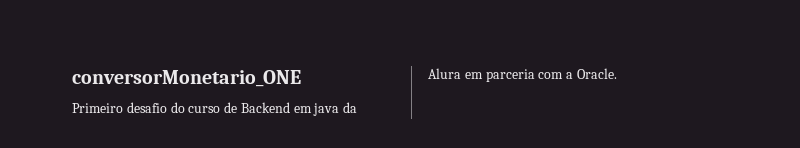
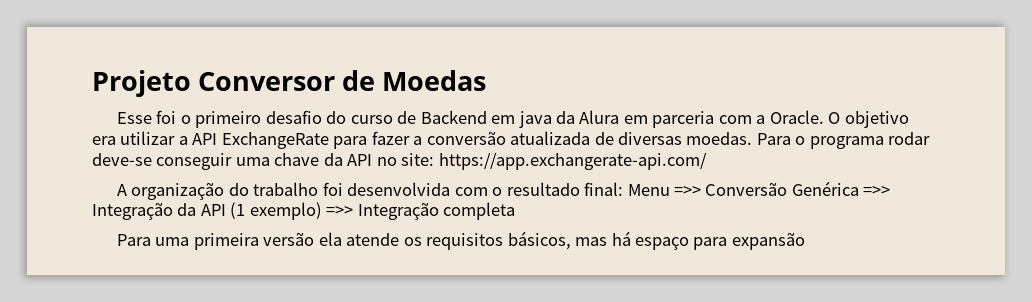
[72,70,301,87] [72,103,123,113] conversorMonetario_ONE // Primeiro -> [92,70,487,97] [117,110,262,128] Projeto Conversor de Moedas // Esse foi o primeiro
(617, 73) none -> [828,111,909,128] [92,131,931,149] [92,152,707,170] [117,181,891,200] [92,202,516,220] [117,231,805,250] O objetivo era utilizar a API ExchangeRate para fazer a conversão atualizada de diversas moedas. Para o programa rodar deve-se conseguir uma chave da API no site: https://app.exchangerate-api.com/ // A organização do trabalho foi desenvolvida com o resultado final: Menu =>> Conversão Genérica =>> Integração da API (1 exemplo) =>> Integração completa // Para uma primeira versão ela atende os requisitos básicos, mas há espaço para expansão

